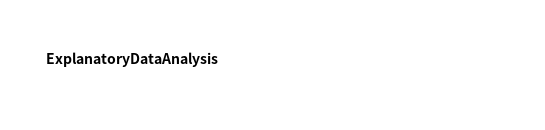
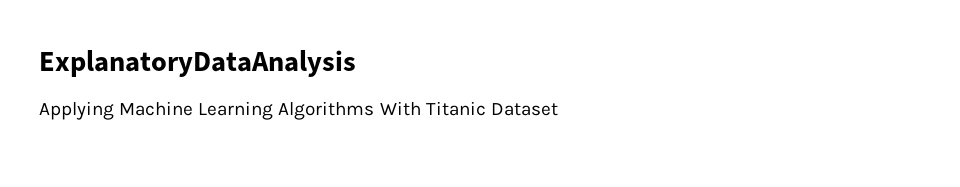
(218, 59) none -> [39,101,558,120] // Applying Machine Learning Algorithms With Titanic Dataset

